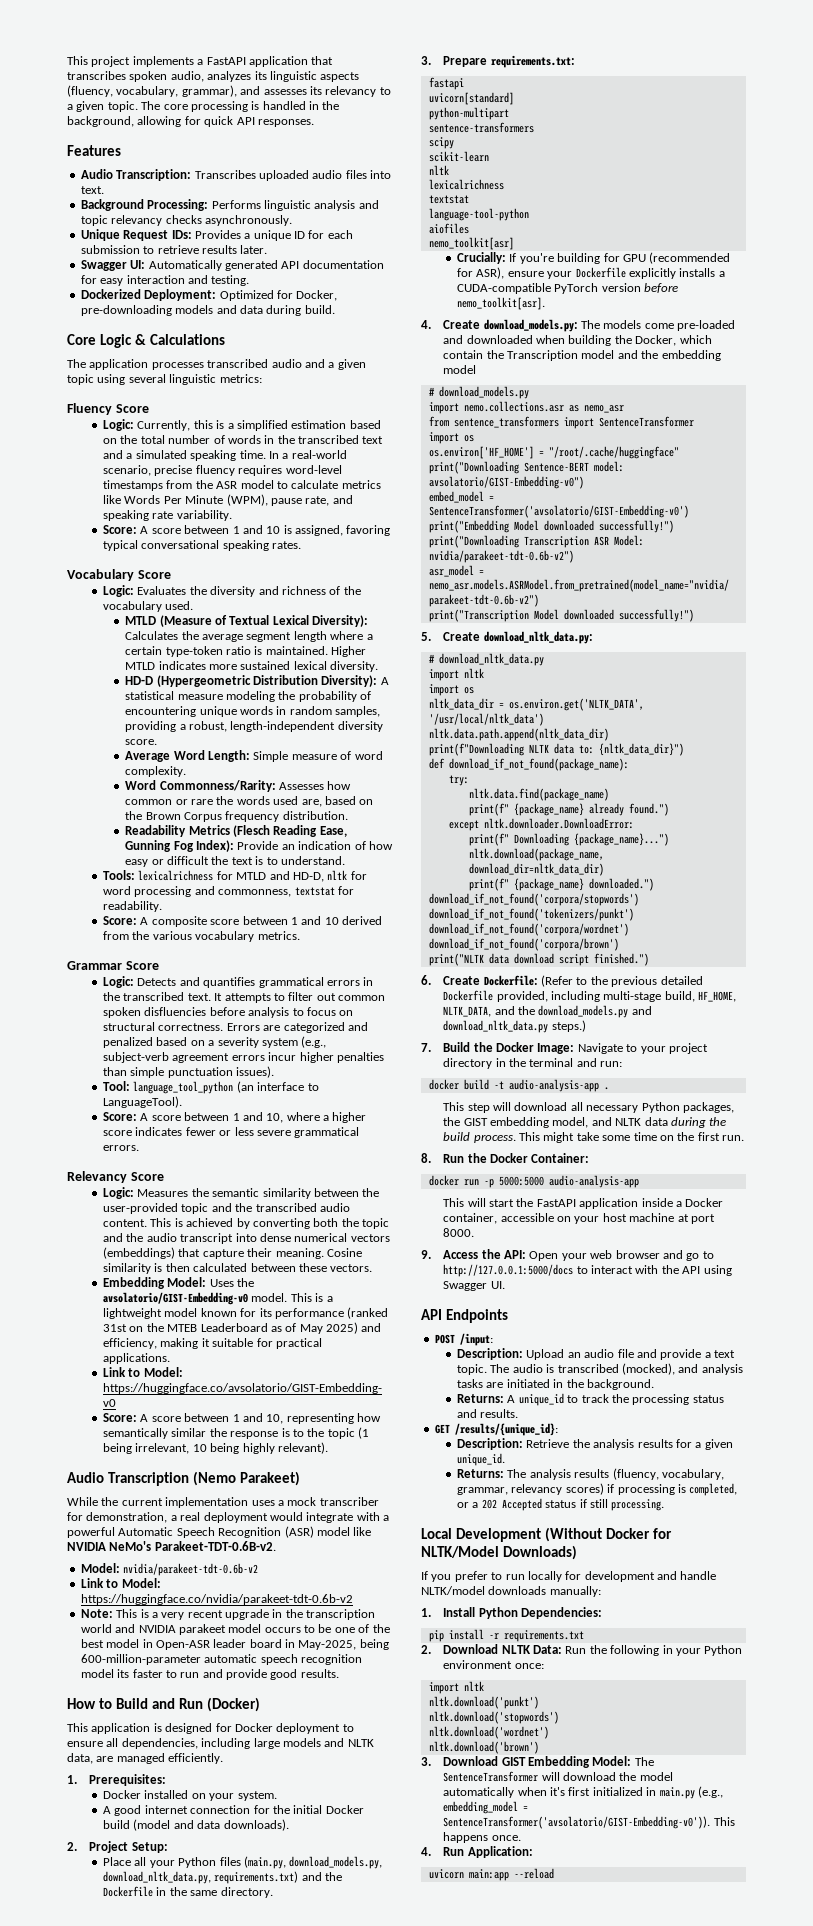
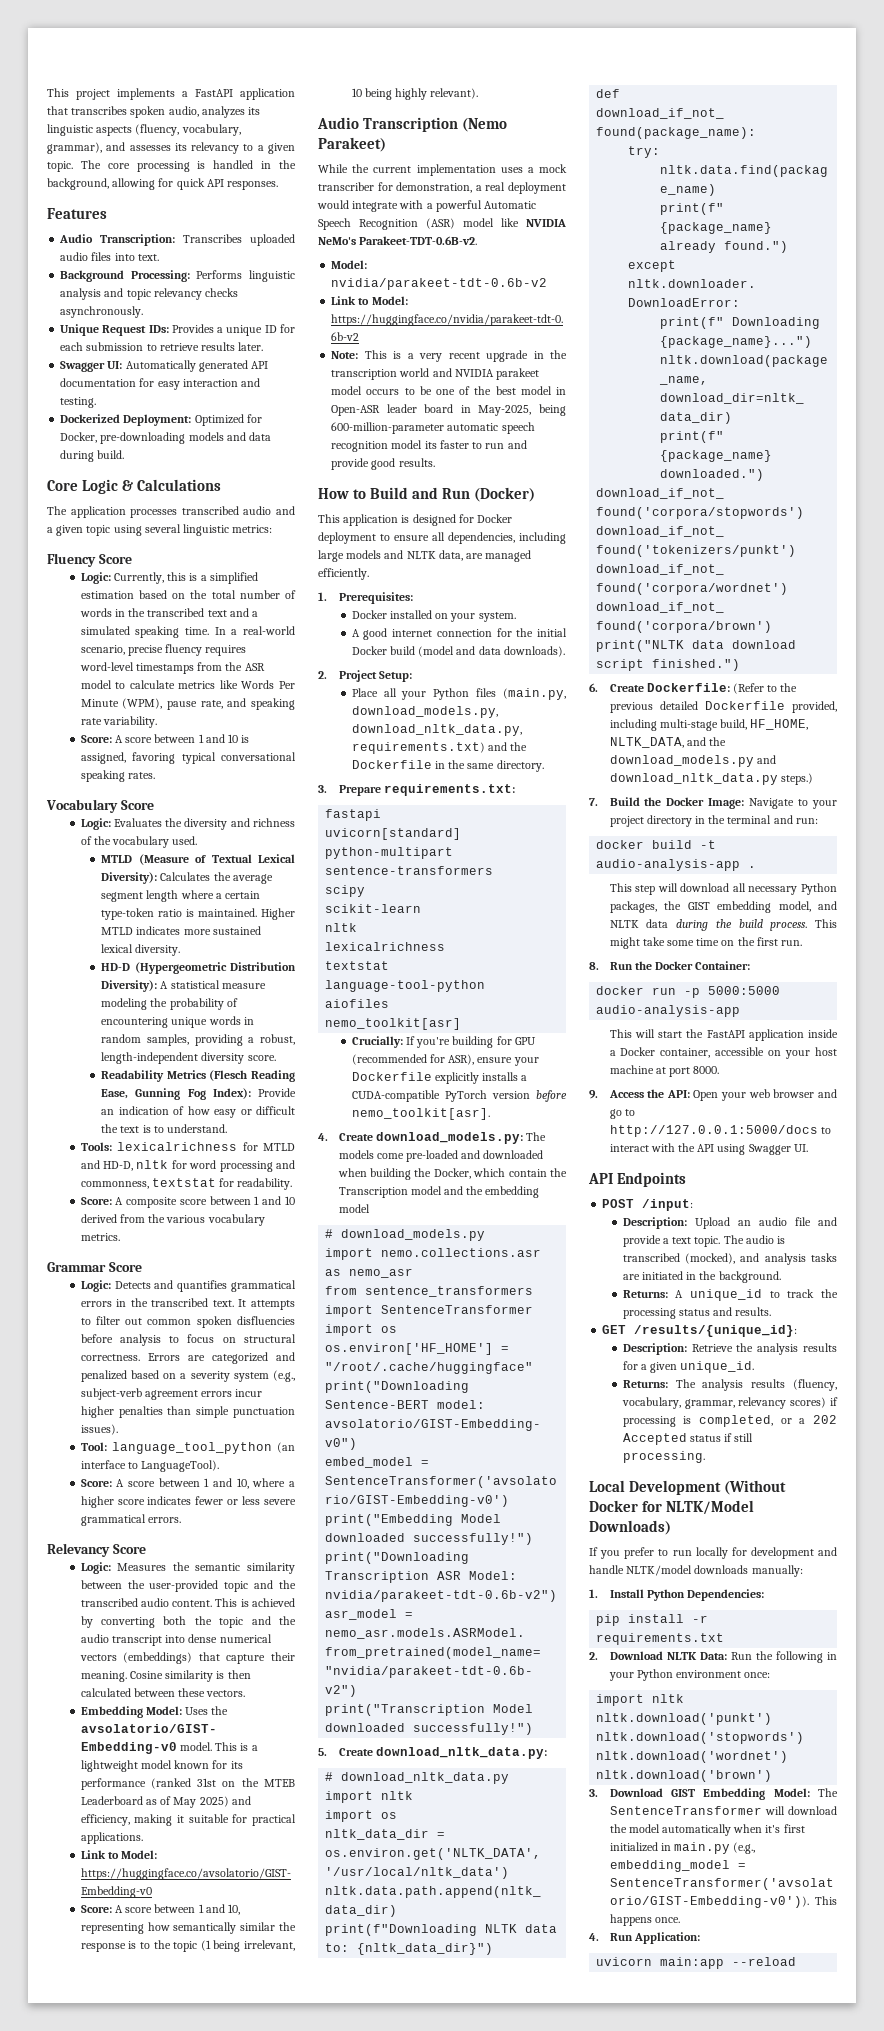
[125,750,383,762] [125,766,187,777] [125,780,352,792] [125,796,374,807] [125,811,348,822] // Average Word Length: Simple measure of word complexity. // Word Commonness/Rarity: Assesses how common or rare the words used are, based on the Brown Corpus frequency distribution. -> (276, 1058) none

